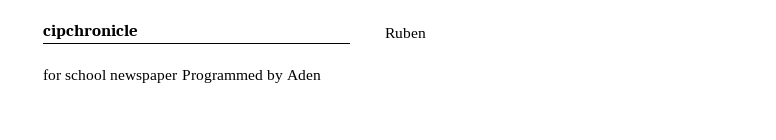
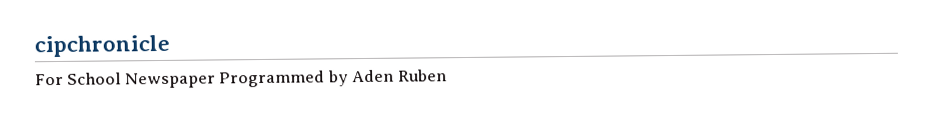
[43,69,179,83] for school newspaper -> [35,72,216,89] For School Newspaper

